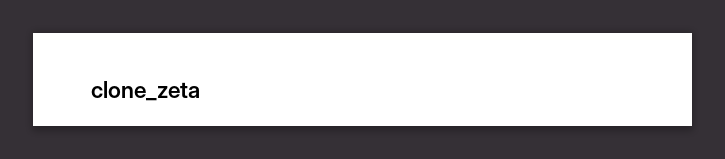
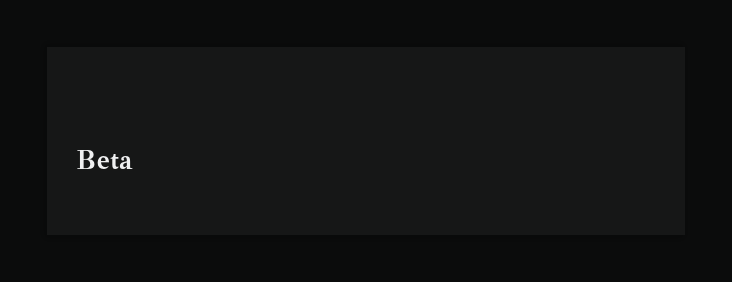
[91,81,200,101] clone_zeta -> [76,150,133,170] Beta

